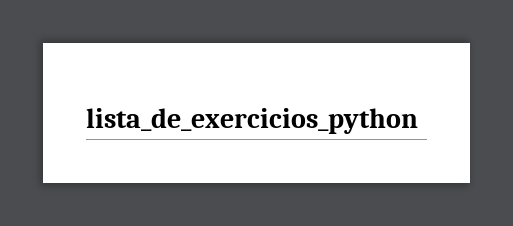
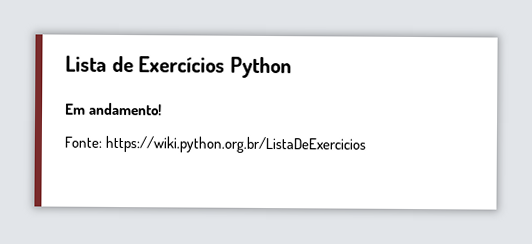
[86,108,418,134] lista_de_exercicios_python -> [65,55,293,79] [65,102,163,116] [64,135,367,154] Lista de Exercícios Python // Em andamento! // Fonte: https://wiki.python.org.br/ListaDeExercicios

